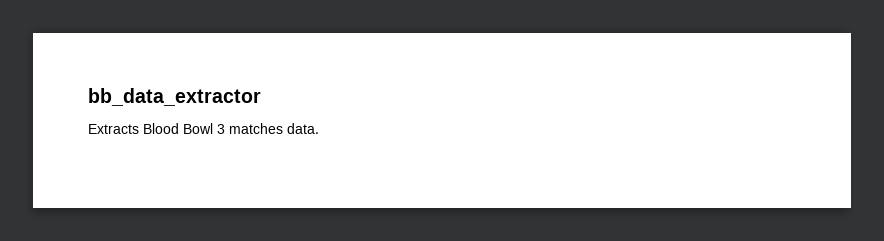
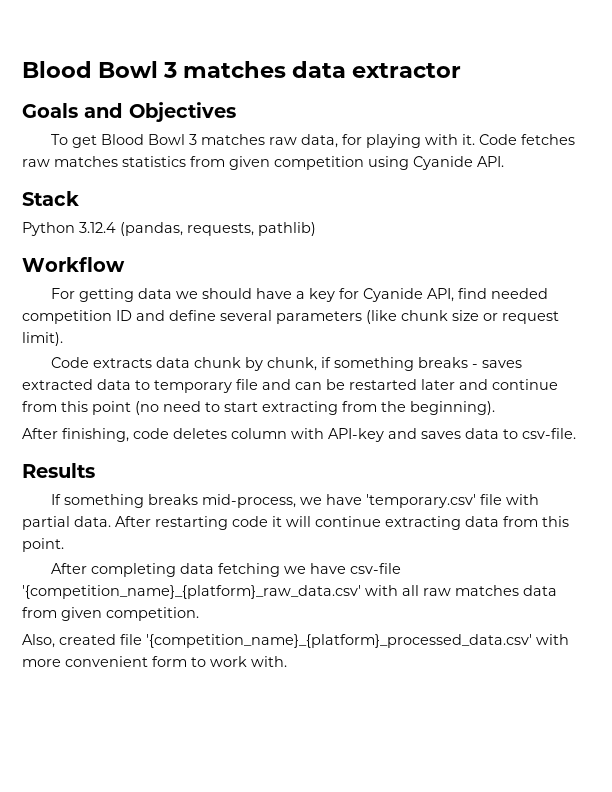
[88,88,261,106] [88,123,319,134] bb_data_extractor // Extracts Blood Bowl 3 matches data. -> [22,61,462,78] [22,102,236,122] [50,134,575,148] [22,156,504,170] [22,191,79,206] [22,222,316,236] [22,257,125,272] [50,288,548,302] [22,310,559,324] [22,332,63,346] [50,357,522,371] [22,379,558,393] [22,401,495,415] [22,428,576,442] [22,463,95,478] [50,494,539,508] [22,516,569,530] [22,538,64,552] [50,563,401,577] [22,585,557,599] [22,607,199,621] [22,634,569,648] [22,656,287,667] Blood Bowl 3 matches data extractor // Goals and Objectives // To get Blood Bowl 3 matches raw data, for playing with it. Code fetches raw matches statistics from given competition using Cyanide API. // Stack // Python 3.12.4 (pandas, requests, pathlib) // Workflow // For getting data we should have a key for Cyanide API, find needed competition ID and define several parameters (like chunk size or request limit). // Code extracts data chunk by chunk, if something breaks - saves extracted data to temporary file and can be restarted later and continue from this point (no need to start extracting from the beginning). // After finishing, code deletes column with API-key and saves data to csv-file. // Results // If something breaks mid-process, we have 'temporary.csv' file with partial data. After restarting code it will continue extracting data from this point. // After completing data fetching we have csv-file '{competition_name}_{platform}_raw_data.csv' with all raw matches data from given competition. // Also, created file '{competition_name}_{platform}_processed_data.csv' with more convenient form to work with.

